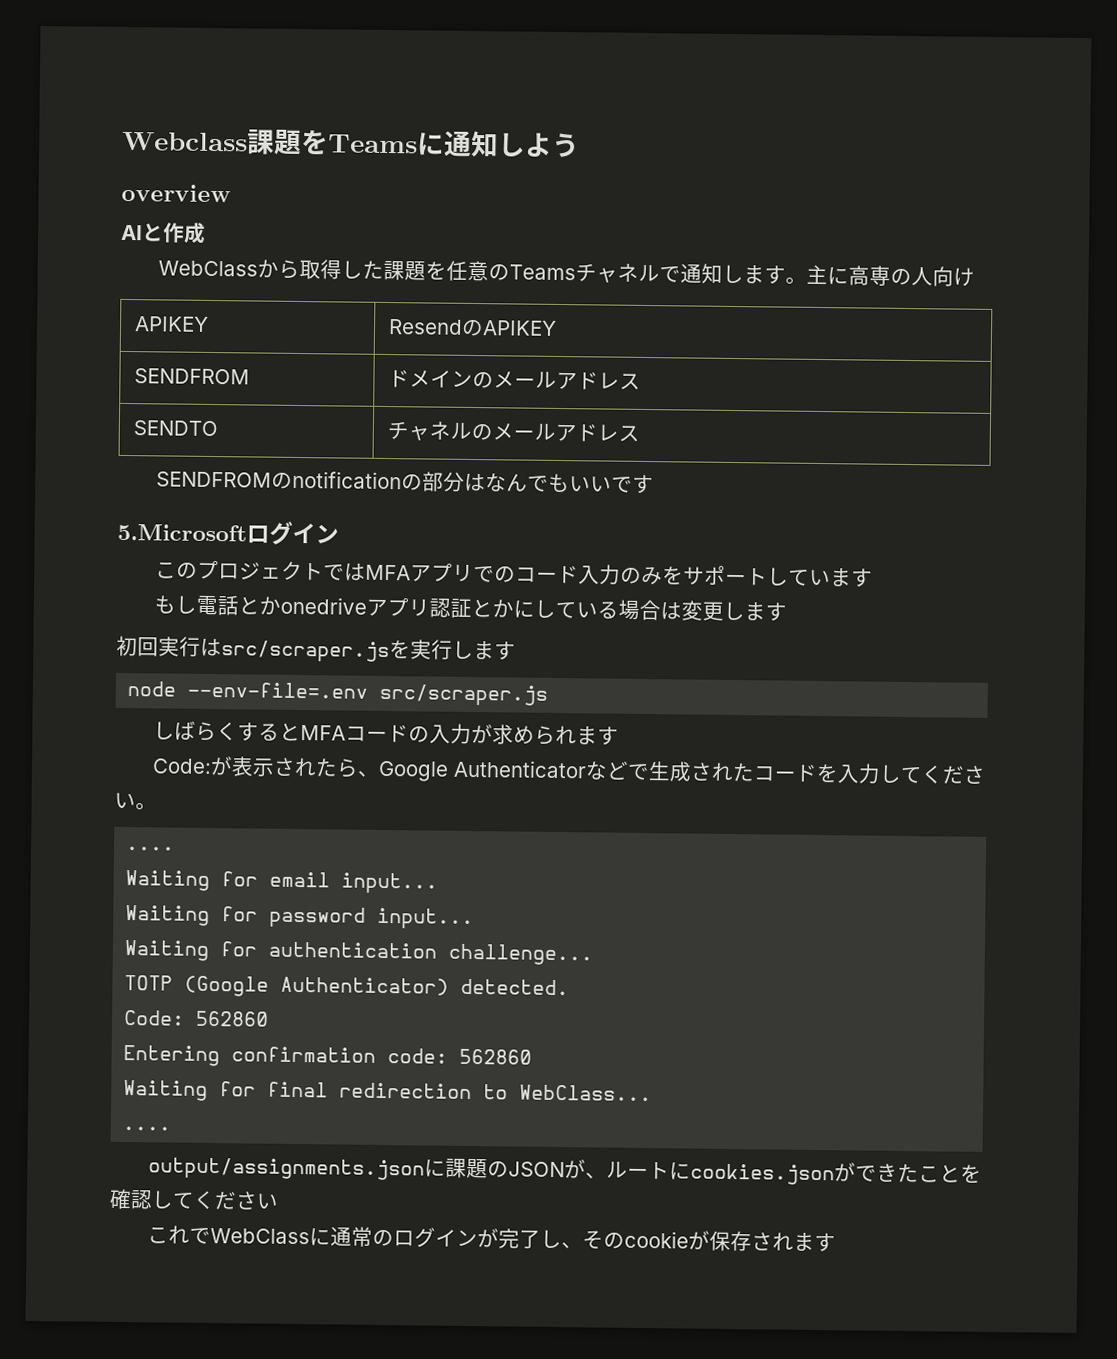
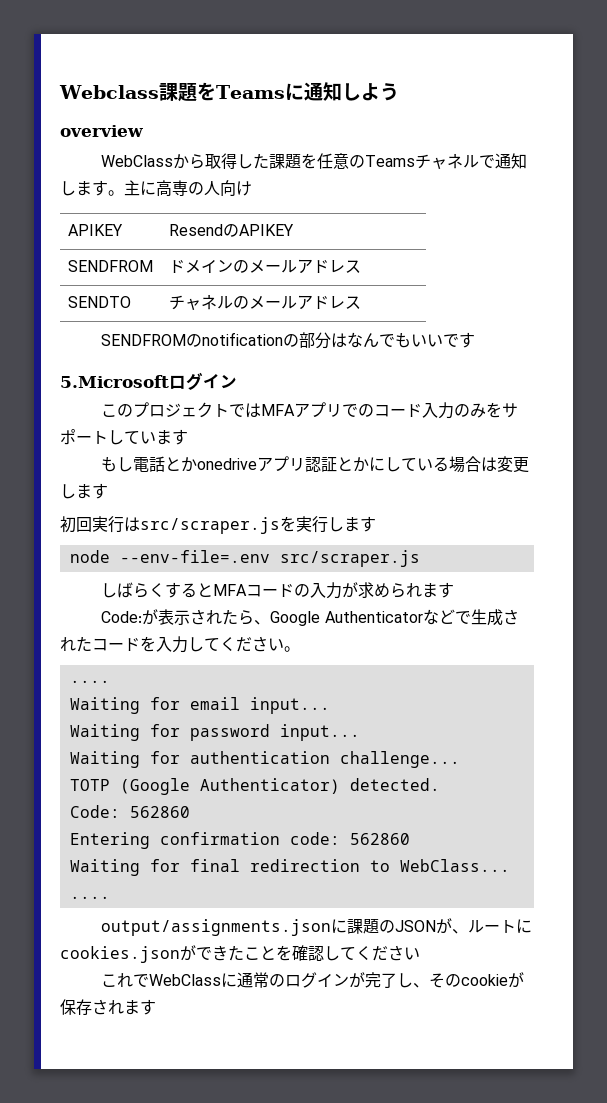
[121,221,206,244] // AIと作成 -> (143, 131) none

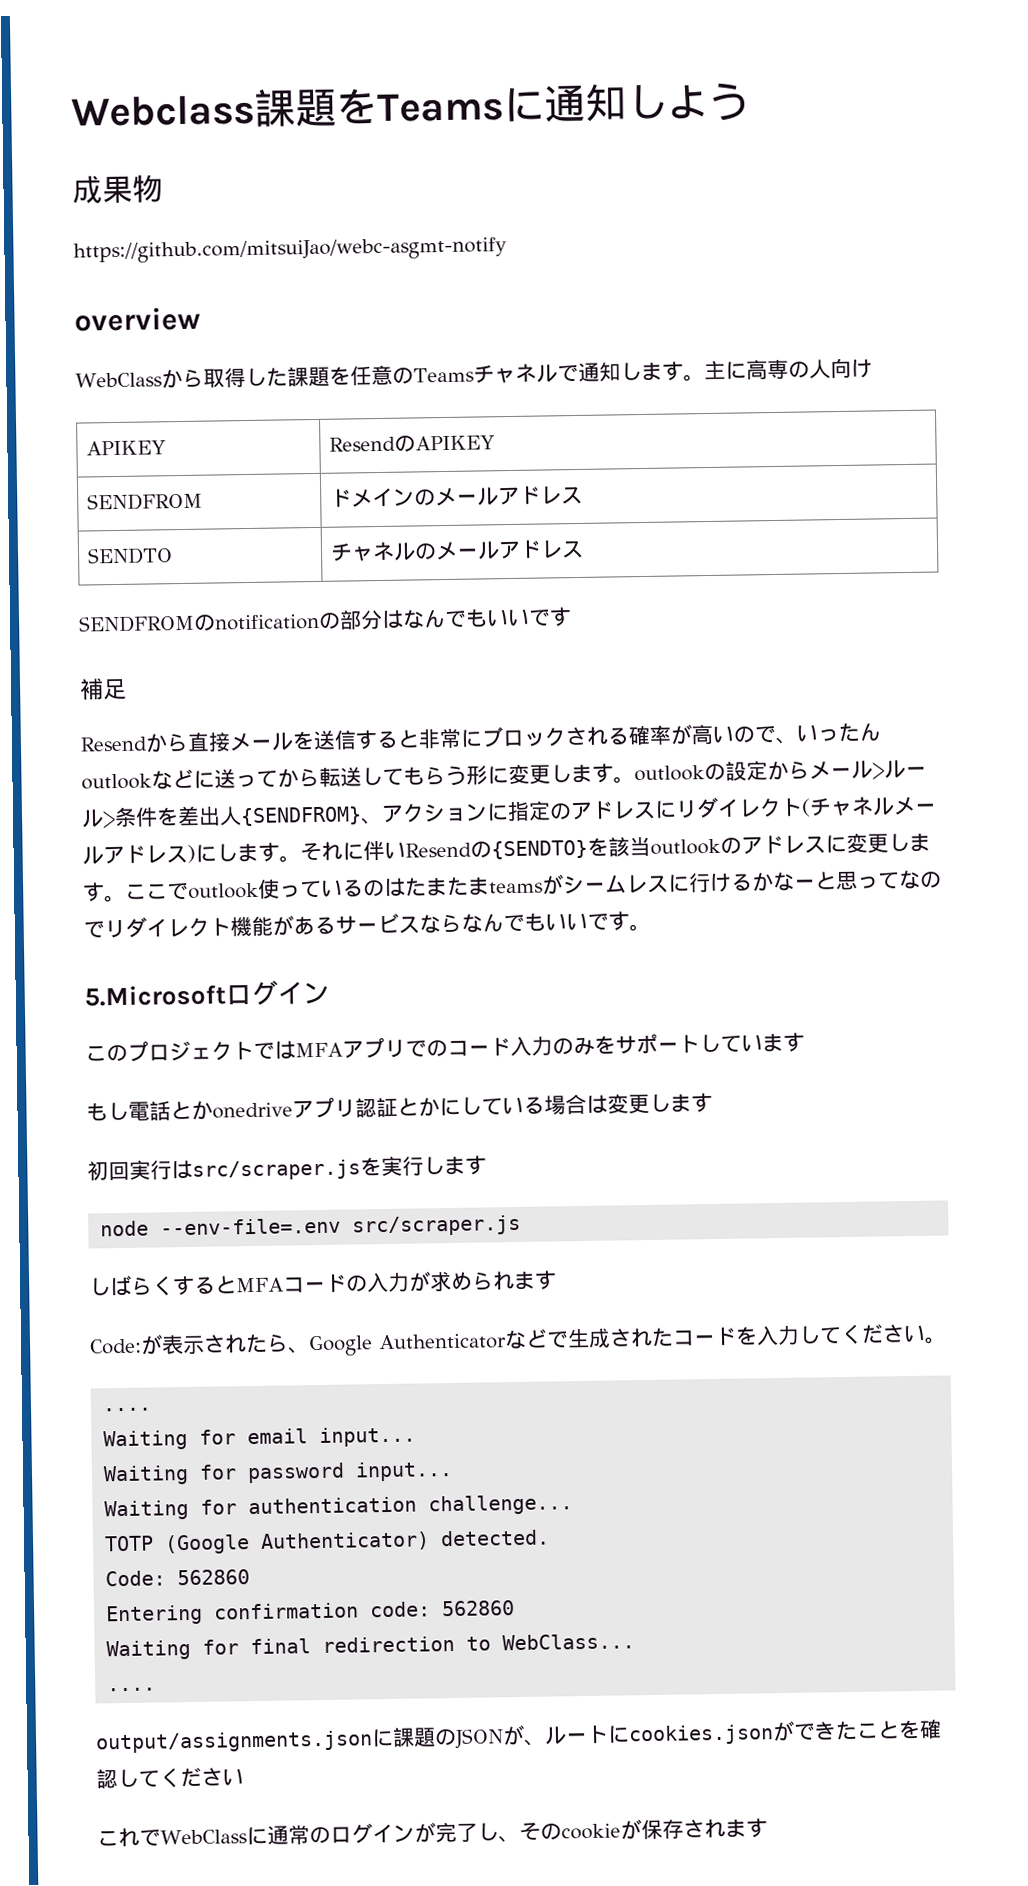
(399, 92) none -> [72,174,163,204] [73,237,507,264] // 成果物 // https://github.com/mitsuiJao/webc-asgmt-notify
(476, 340) none -> [79,678,127,701] [80,722,881,753] [81,760,927,790] [81,796,937,829] [82,832,931,865] [83,869,942,903] [83,911,651,939] // 補足 // Resendから直接メールを送信すると非常にブロックされる確率が高いので、いったんoutlookなどに送ってから転送してもらう形に変更します。outlookの設定からメール>ルール>条件を差出人{SENDFROM}、アクションに指定のアドレスにリダイレクト(チャネルメールアドレス)にします。それに伴いResendの{SENDTO}を該当outlookのアドレスに変更します。ここでoutlook使っているのはたまたまteamsがシームレスに行けるかなーと思ってなのでリダイレクト機能があるサービスならなんでもいいです。

